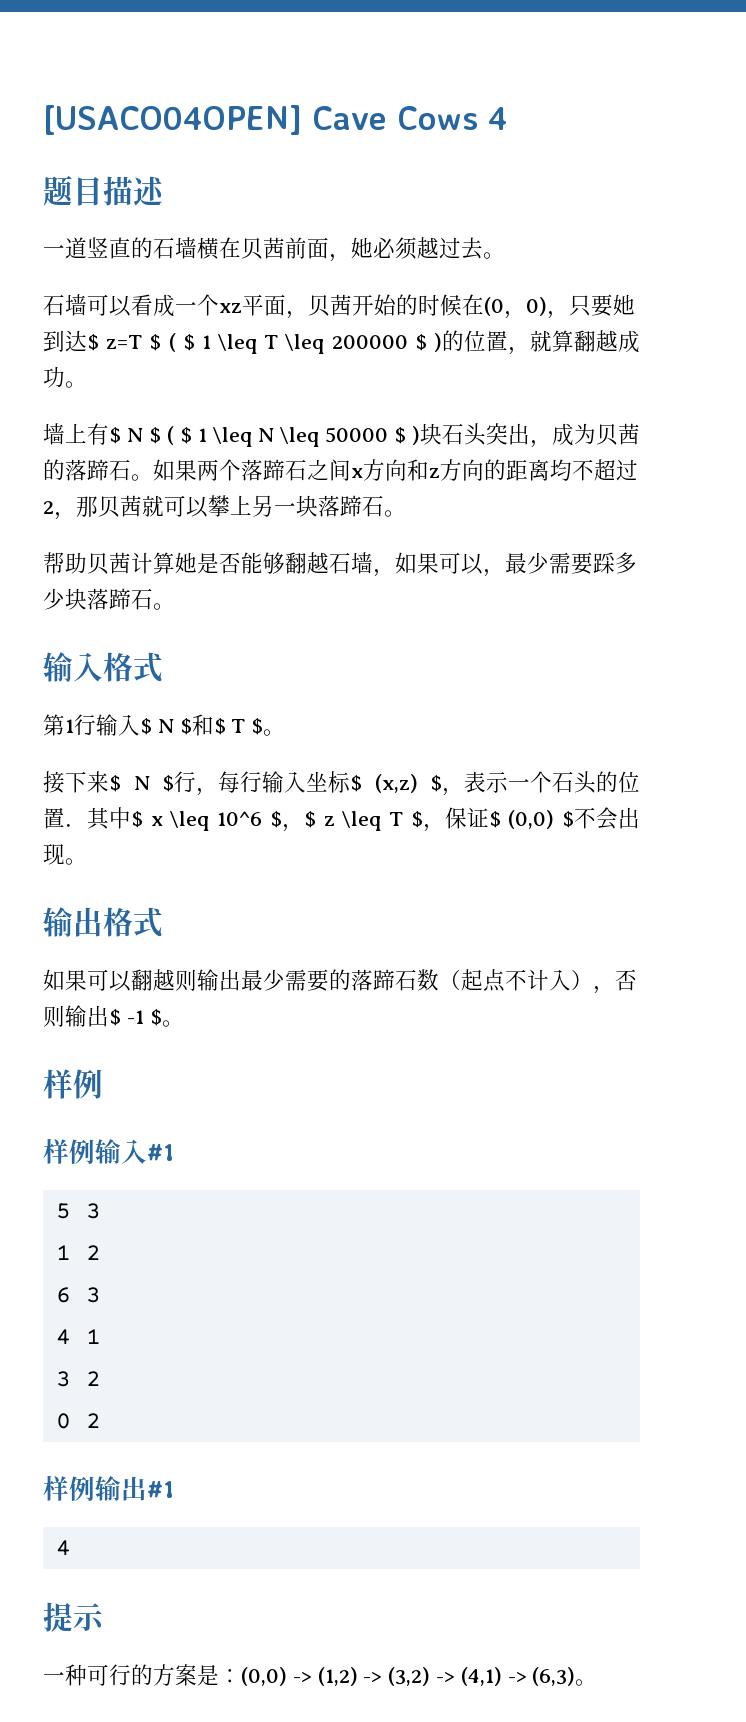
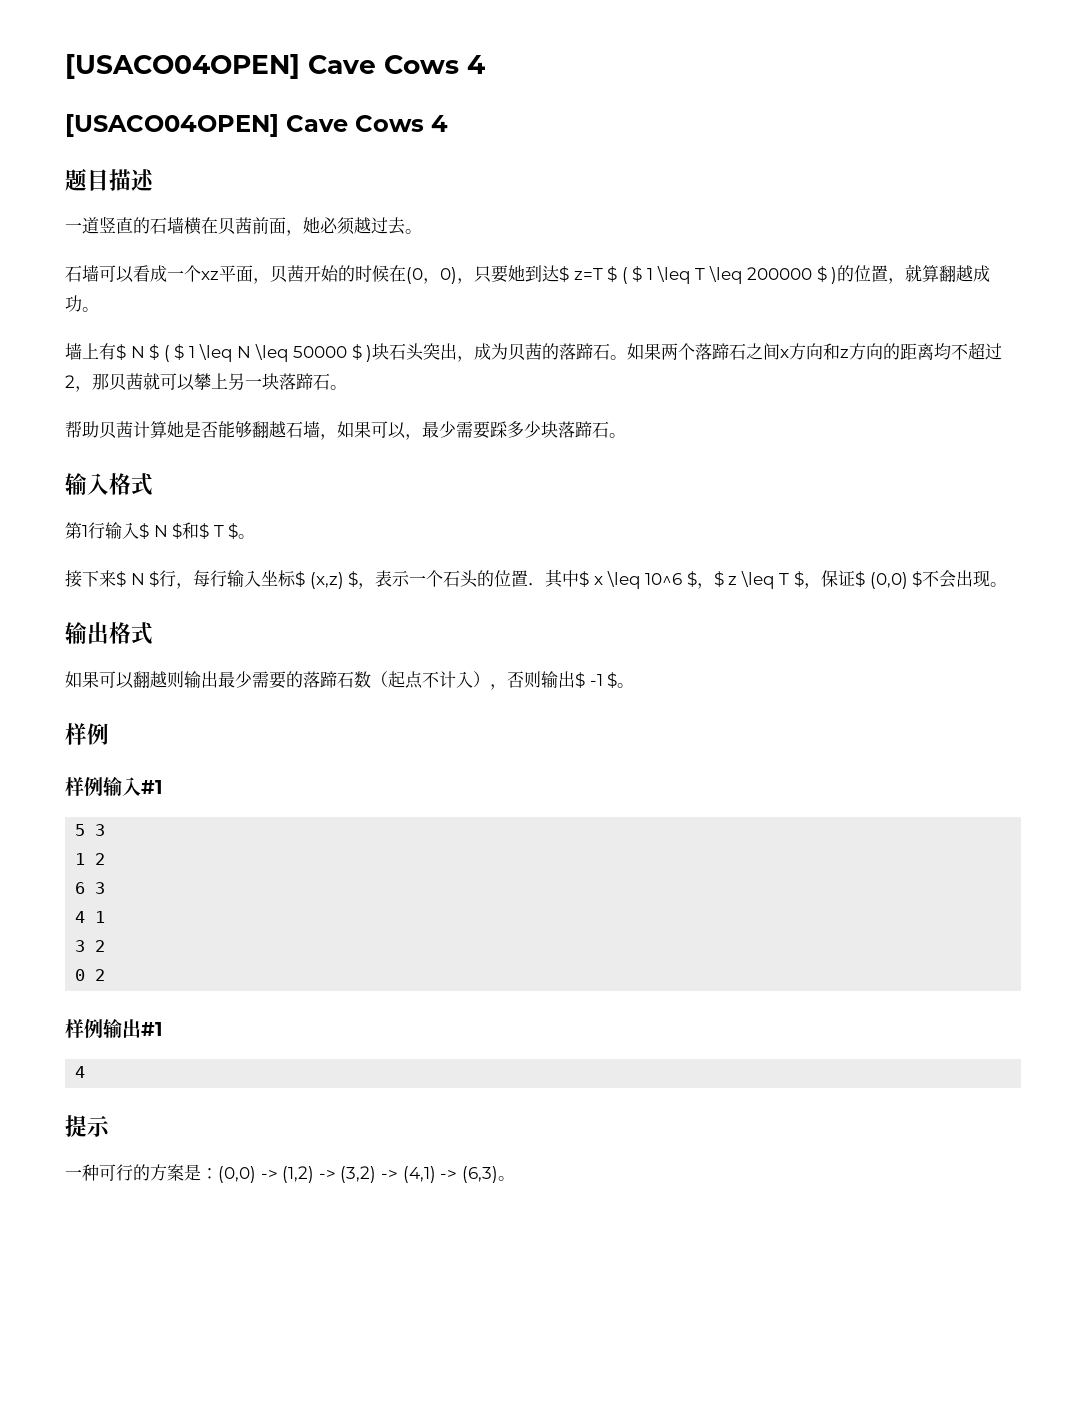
[43,105,508,135] [USACO04OPEN] Cave Cows 4 -> [65,54,486,79] [65,114,448,137] [USACO04OPEN] Cave Cows 4 // [USACO04OPEN] Cave Cows 4

